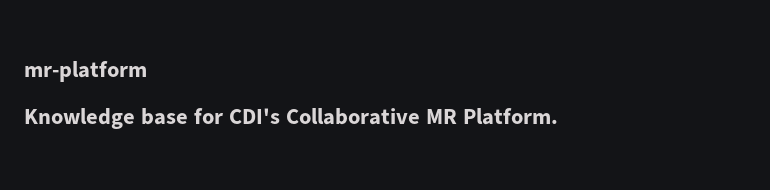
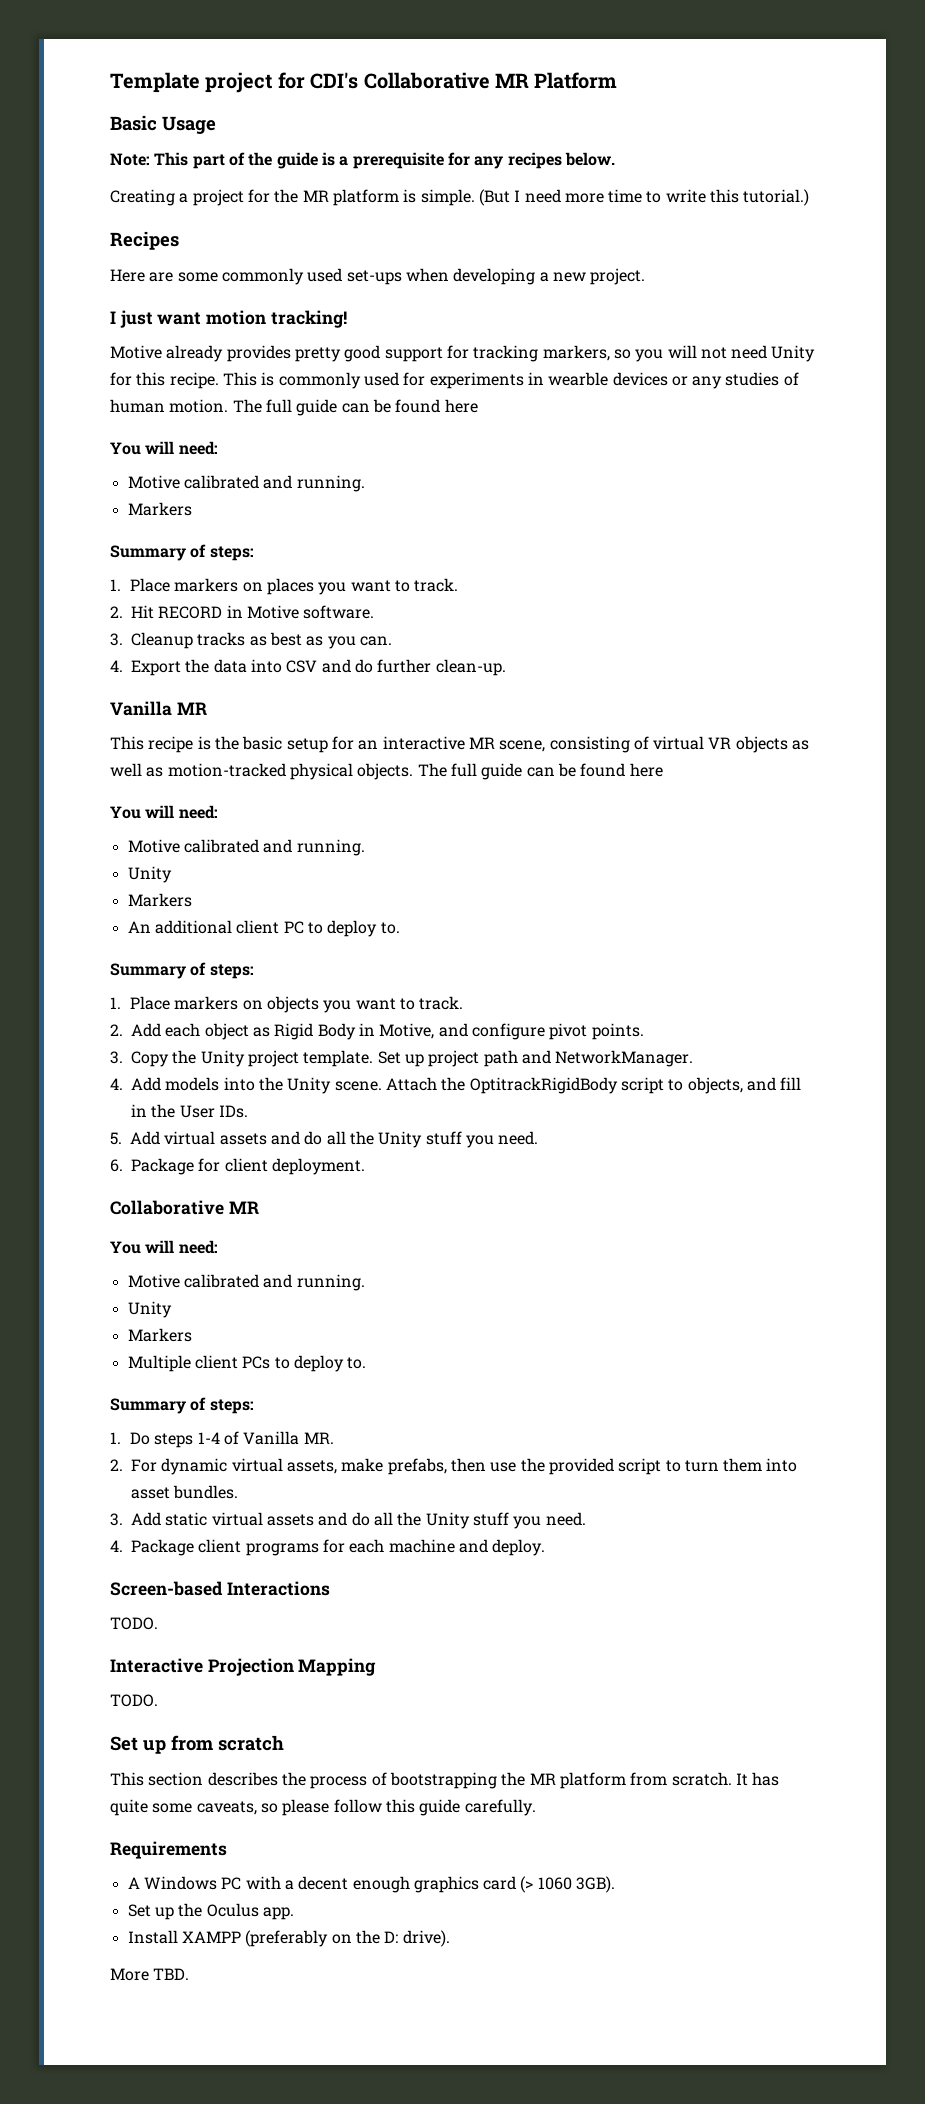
[24,61,147,82] [24,108,189,129] mr-platform // Knowledge base -> [110,72,273,93] Template project
[463,108,559,125] Platform. -> [534,72,618,89] [110,115,216,134] [110,152,615,169] [110,189,810,206] [110,231,179,250] [110,268,646,285] [110,310,347,328] [110,345,816,362] [110,372,799,389] [110,399,478,416] [110,441,218,455] [127,475,365,492] [127,502,192,516] [110,544,254,561] [110,578,459,595] [110,605,375,619] [110,632,392,649] [110,659,506,676] [110,701,207,716] [110,736,810,753] [110,763,663,780] [110,805,218,819] [127,839,365,856] [127,866,172,883] [127,893,192,907] [127,920,400,937] [110,962,254,979] [110,996,464,1013] [110,1023,644,1040] [110,1050,694,1067] [110,1077,802,1094] [131,1104,248,1118] [110,1131,539,1148] [110,1158,365,1175] [110,1200,259,1215] [110,1240,218,1254] [127,1274,365,1291] [127,1301,172,1318] [127,1328,192,1342] [127,1355,367,1372] [110,1397,254,1414] [110,1431,334,1448] [110,1458,798,1475] [131,1485,239,1499] [110,1512,586,1529] [110,1539,546,1556] [110,1581,330,1596] [110,1617,158,1630] [110,1658,377,1676] [110,1694,158,1707] [110,1735,284,1754] [110,1772,780,1789] [110,1799,536,1816] [110,1841,227,1859] [127,1876,616,1893] [127,1903,294,1920] [127,1930,450,1947] [110,1968,190,1981] Platform // Basic Usage // Note: This part of the guide is a prerequisite for any recipes below. // Creating a project for the MR platform is simple. (But I need more time to write this tutorial.) // Recipes // Here are some commonly used set-ups when developing a new project. // I just want motion tracking! // Motive already provides pretty good support for tracking markers, so you will not need Unity for this recipe. This is commonly used for experiments in wearble devices or any studies of human motion. The full guide can be found here // You will need: // Motive calibrated and running. // Markers // Summary of steps: // 1. Place markers on places you want to track. // 2. Hit RECORD in Motive software. // 3. Cleanup tracks as best as you can. // 4. Export the data into CSV and do further clean-up. // Vanilla MR // This recipe is the basic setup for an interactive MR scene, consisting of virtual VR objects as well as motion-tracked physical objects. The full guide can be found here // You will need: // Motive calibrated and running. // Unity // Markers // An additional client PC to deploy to. // Summary of steps: // 1. Place markers on objects you want to track. // 2. Add each object as Rigid Body in Motive, and configure pivot points. // 3. Copy the Unity project template. Set up project path and NetworkManager. // 4. Add models into the Unity scene. Attach the OptitrackRigidBody script to objects, and fill in the User IDs. // 5. Add virtual assets and do all the Unity stuff you need. // 6. Package for client deployment. // Collaborative MR // You will need: // Motive calibrated and running. // Unity // Markers // Multiple client PCs to deploy to. // Summary of steps: // 1. Do steps 1-4 of Vanilla MR. // 2. For dynamic virtual assets, make prefabs, then use the provided script to turn them into asset bundles. // 3. Add static virtual assets and do all the Unity stuff you need. // 4. Package client programs for each machine and deploy. // Screen-based Interactions // TODO. // Interactive Projection Mapping // TODO. // Set up from scratch // This section describes the process of bootstrapping the MR platform from scratch. It has quite some caveats, so please follow this guide carefully. // Requirements // A Windows PC with a decent enough graphics card (> 1060 3GB). // Set up the Oculus app. // Install XAMPP (preferably on the D: drive). // More TBD.

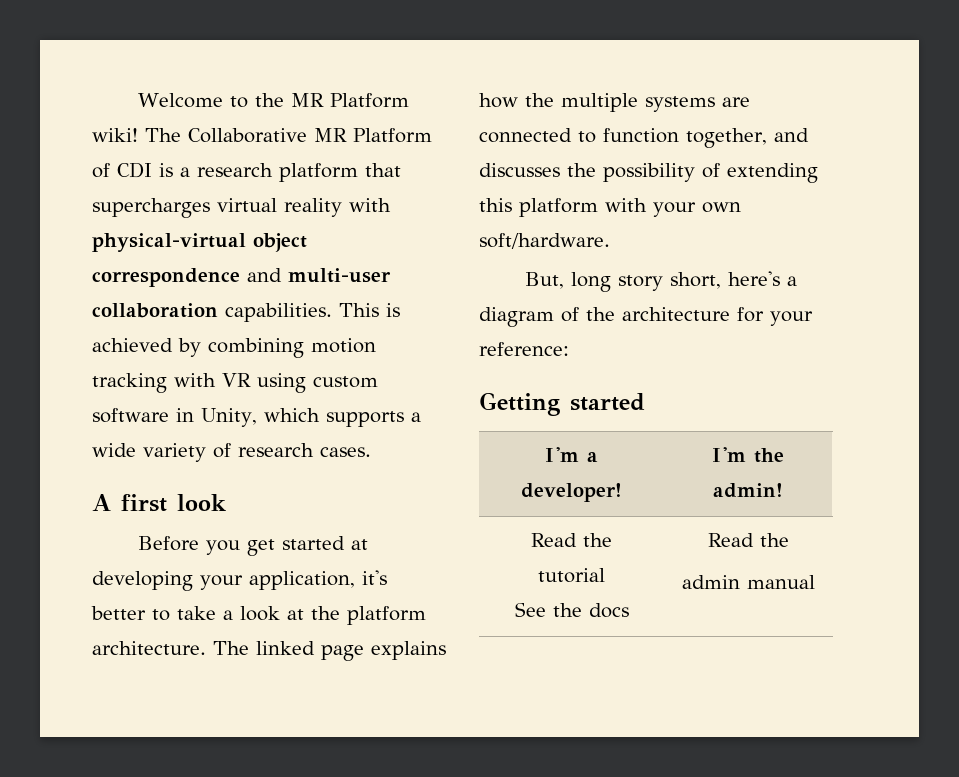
[110,72,618,93] [110,115,216,134] [110,152,615,169] [110,189,810,206] [110,231,179,250] [110,268,646,285] [110,310,347,328] [110,345,816,362] [110,372,799,389] [110,399,478,416] [110,441,218,455] [127,475,365,492] [127,502,192,516] [110,544,254,561] [110,578,459,595] [110,605,375,619] [110,632,392,649] [110,659,506,676] [110,701,207,716] [110,736,810,753] [110,763,663,780] [110,805,218,819] [127,839,365,856] [127,866,172,883] [127,893,192,907] [127,920,400,937] [110,962,254,979] [110,996,464,1013] [110,1023,644,1040] [110,1050,694,1067] [110,1077,802,1094] [131,1104,248,1118] [110,1131,539,1148] [110,1158,365,1175] [110,1200,259,1215] [110,1240,218,1254] [127,1274,365,1291] [127,1301,172,1318] [127,1328,192,1342] [127,1355,367,1372] [110,1397,254,1414] [110,1431,334,1448] [110,1458,798,1475] [131,1485,239,1499] [110,1512,586,1529] [110,1539,546,1556] [110,1581,330,1596] [110,1617,158,1630] [110,1658,377,1676] [110,1694,158,1707] [110,1735,284,1754] [110,1772,780,1789] [110,1799,536,1816] [110,1841,227,1859] [127,1876,616,1893] [127,1903,294,1920] [127,1930,450,1947] [110,1968,190,1981] Template project for CDI's Collaborative MR Platform // Basic Usage // Note: This part of the guide is a prerequisite for any recipes below. // Creating a project for the MR platform is simple. (But I need more time to write this tutorial.) // Recipes // Here are some commonly used set-ups when developing a new project. // I just want motion tracking! // Motive already provides pretty good support for tracking markers, so you will not need Unity for this recipe. This is commonly used for experiments in wearble devices or any studies of human motion. The full guide can be found here // You will need: // Motive calibrated and running. // Markers // Summary of steps: // 1. Place markers on places you want to track. // 2. Hit RECORD in Motive software. // 3. Cleanup tracks as best as you can. // 4. Export the data into CSV and do further clean-up. // Vanilla MR // This recipe is the basic setup for an interactive MR scene, consisting of virtual VR objects as well as motion-tracked physical objects. The full guide can be found here // You will need: // Motive calibrated and running. // Unity // Markers // An additional client PC to deploy to. // Summary of steps: // 1. Place markers on objects you want to track. // 2. Add each object as Rigid Body in Motive, and configure pivot points. // 3. Copy the Unity project template. Set up project path and NetworkManager. // 4. Add models into the Unity scene. Attach the OptitrackRigidBody script to objects, and fill in the User IDs. // 5. Add virtual assets and do all the Unity stuff you need. // 6. Package for client deployment. // Collaborative MR // You will need: // Motive calibrated and running. // Unity // Markers // Multiple client PCs to deploy to. // Summary of steps: // 1. Do steps 1-4 of Vanilla MR. // 2. For dynamic virtual assets, make prefabs, then use the provided script to turn them into asset bundles. // 3. Add static virtual assets and do all the Unity stuff you need. // 4. Package client programs for each machine and deploy. // Screen-based Interactions // TODO. // Interactive Projection Mapping // TODO. // Set up from scratch // This section describes the process of bootstrapping the MR platform from scratch. It has quite some caveats, so please follow this guide carefully. // Requirements // A Windows PC with a decent enough graphics card (> 1060 3GB). // Set up the Oculus app. // Install XAMPP (preferably on the D: drive). // More TBD. -> [137,93,409,108] [92,128,432,143] [92,162,401,182] [92,198,391,218] [92,233,307,252] [92,268,391,287] [92,303,400,322] [92,338,376,358] [92,373,378,393] [92,408,421,427] [92,443,371,462] [92,494,226,512] [137,536,368,556] [92,570,387,591] [91,606,426,625] [92,641,446,661] [479,93,750,112] [479,128,809,148] [479,163,818,183] [479,198,741,217] [479,233,610,249] [524,271,797,292] [479,307,813,327] [479,342,569,356] [479,392,645,416] [545,447,598,462] [521,483,622,502] [712,447,784,463] [713,483,783,498] [531,533,612,547] [538,568,605,583] [514,602,629,618] [707,533,789,547] [681,575,815,589] Welcome to the MR Platform wiki! The Collaborative MR Platform of CDI is a research platform that supercharges virtual reality with physical-virtual object correspondence and multi-user collaboration capabilities. This is achieved by combining motion tracking with VR using custom software in Unity, which supports a wide variety of research cases. // A first look // Before you get started at developing your application, it's better to take a look at the platform architecture. The linked page explains how the multiple systems are connected to function together, and discusses the possibility of extending this platform with your own soft/hardware. // But, long story short, here's a diagram of the architecture for your reference: // Getting started // I'm a developer! | I'm the admin! // Read the tutorial // See the docs | Read the // admin manual

